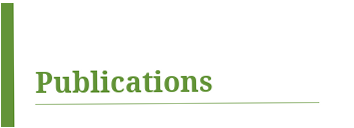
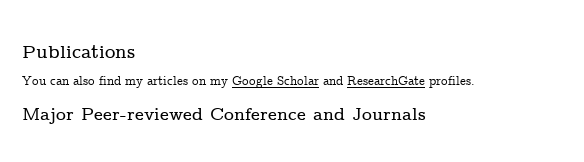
(214, 81) none -> [22,76,475,88] [22,108,426,124] // You can also find my articles on my Google Scholar and ResearchGate profiles. // Major Peer-reviewed Conference and Journals

